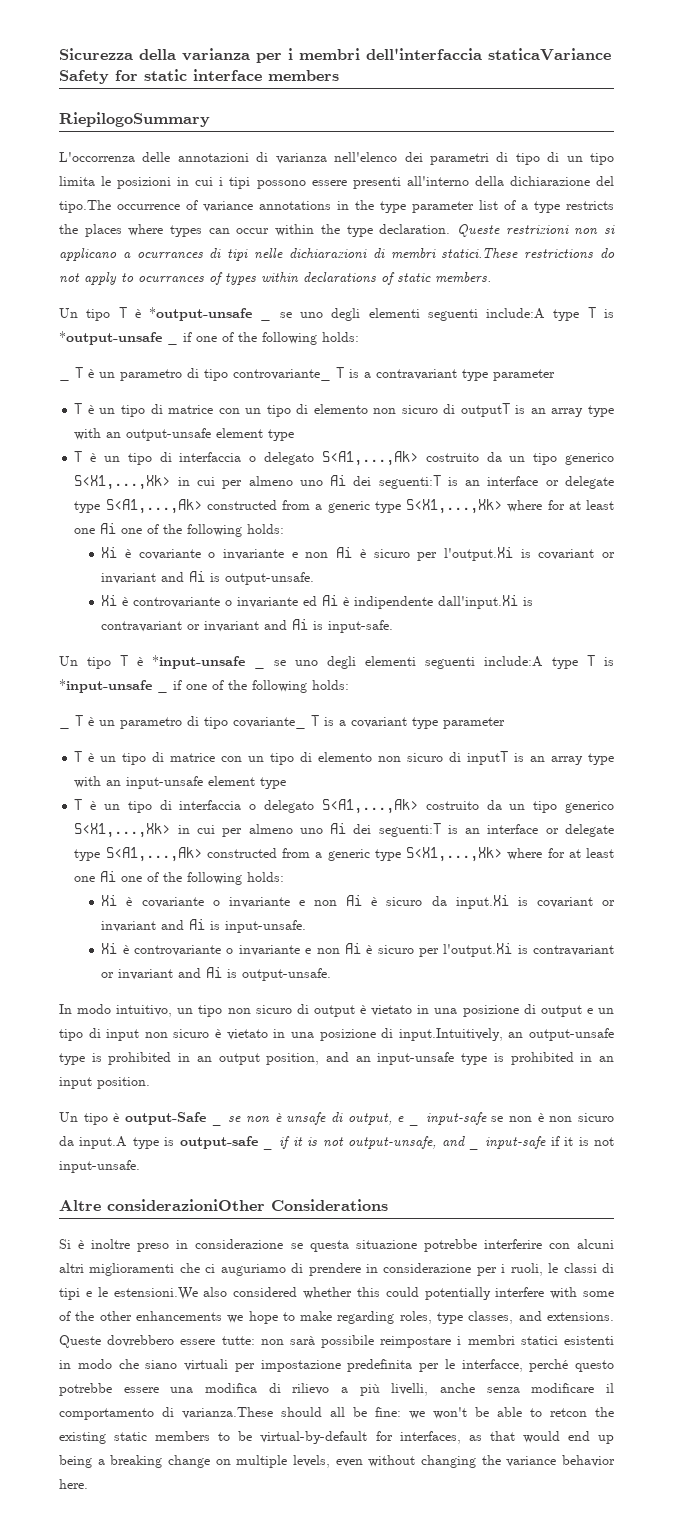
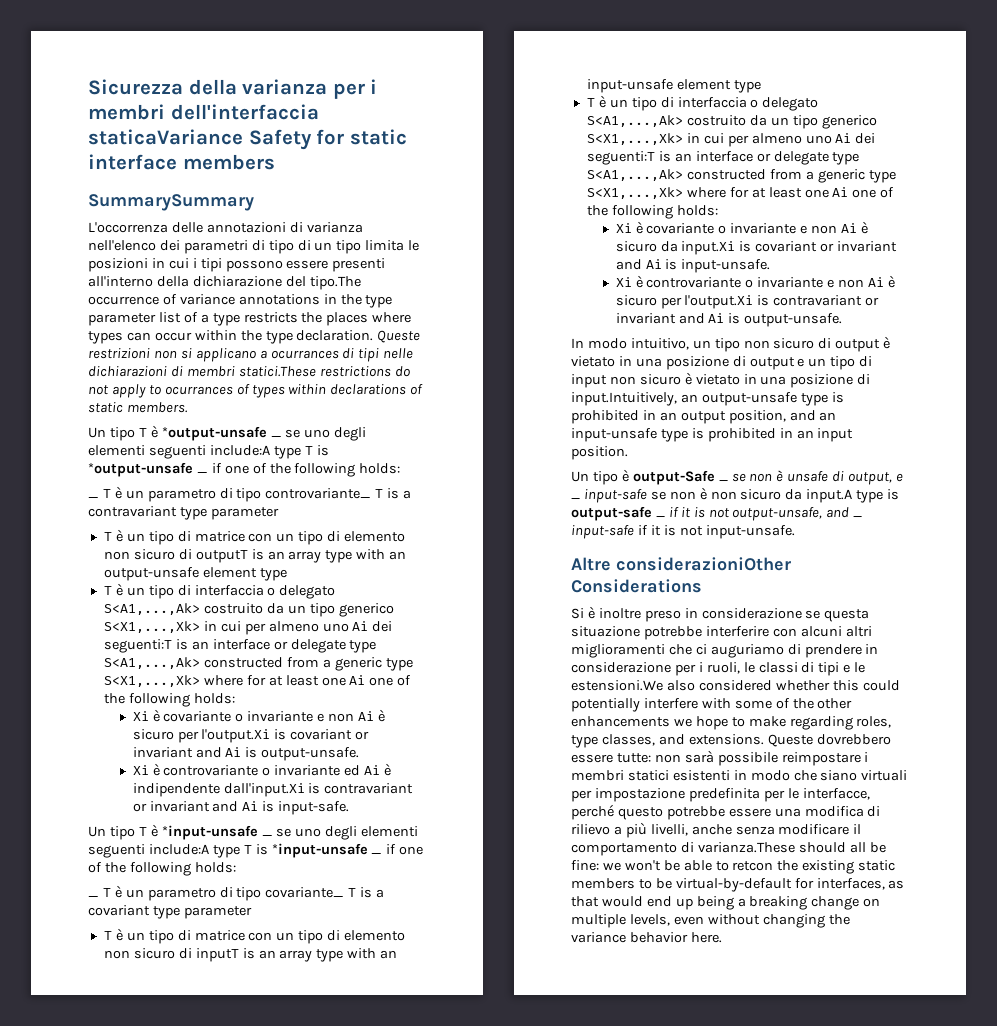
[59,112,210,127] RiepilogoSummary -> [88,194,254,211] SummarySummary

